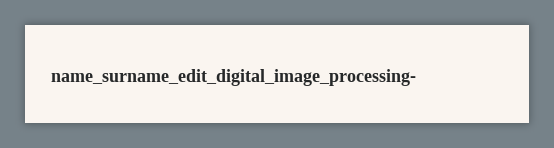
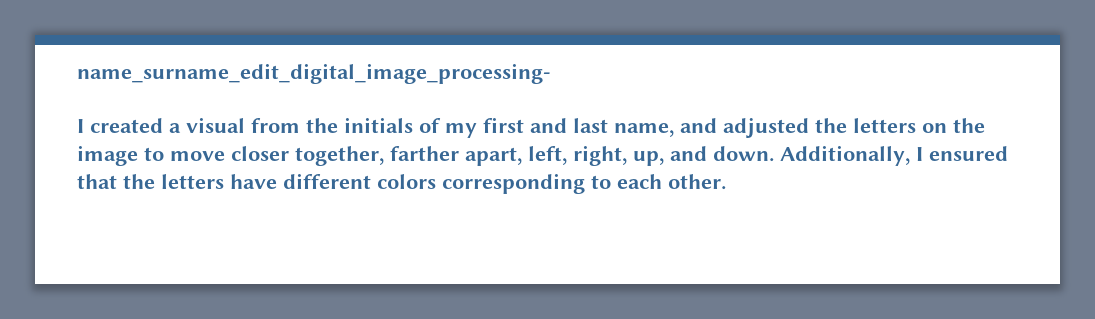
(416, 77) none -> [77,117,985,138] [77,145,1008,166] [77,173,726,194] // I created a visual from the initials of my first and last name, and adjusted the letters on the image to move closer together, farther apart, left, right, up, and down. Additionally, I ensured that the letters have different colors corresponding to each other.

